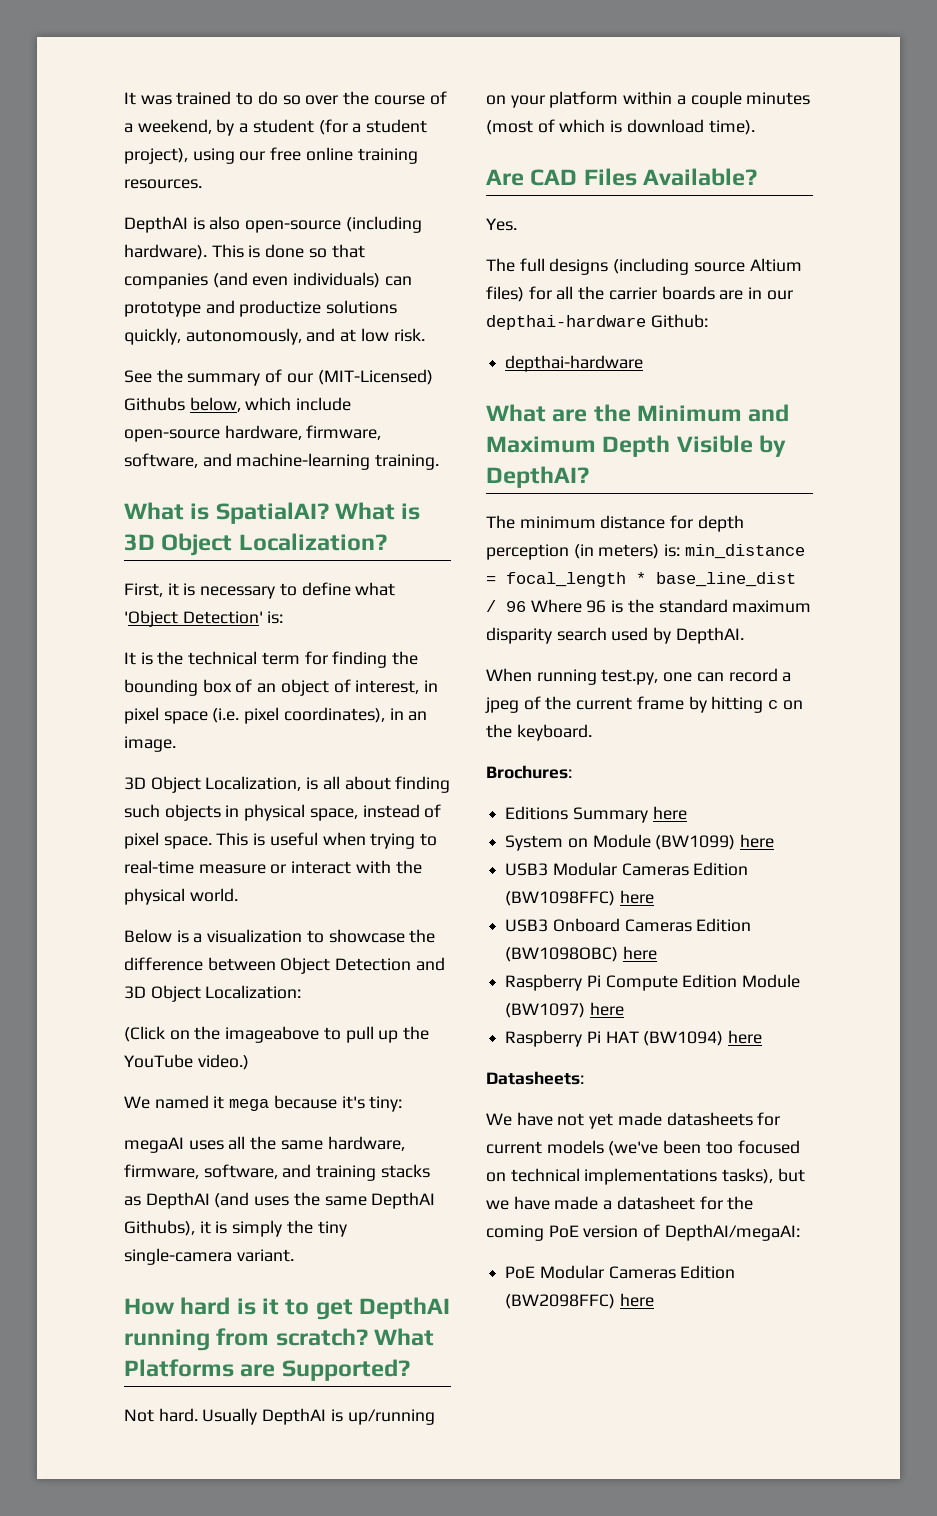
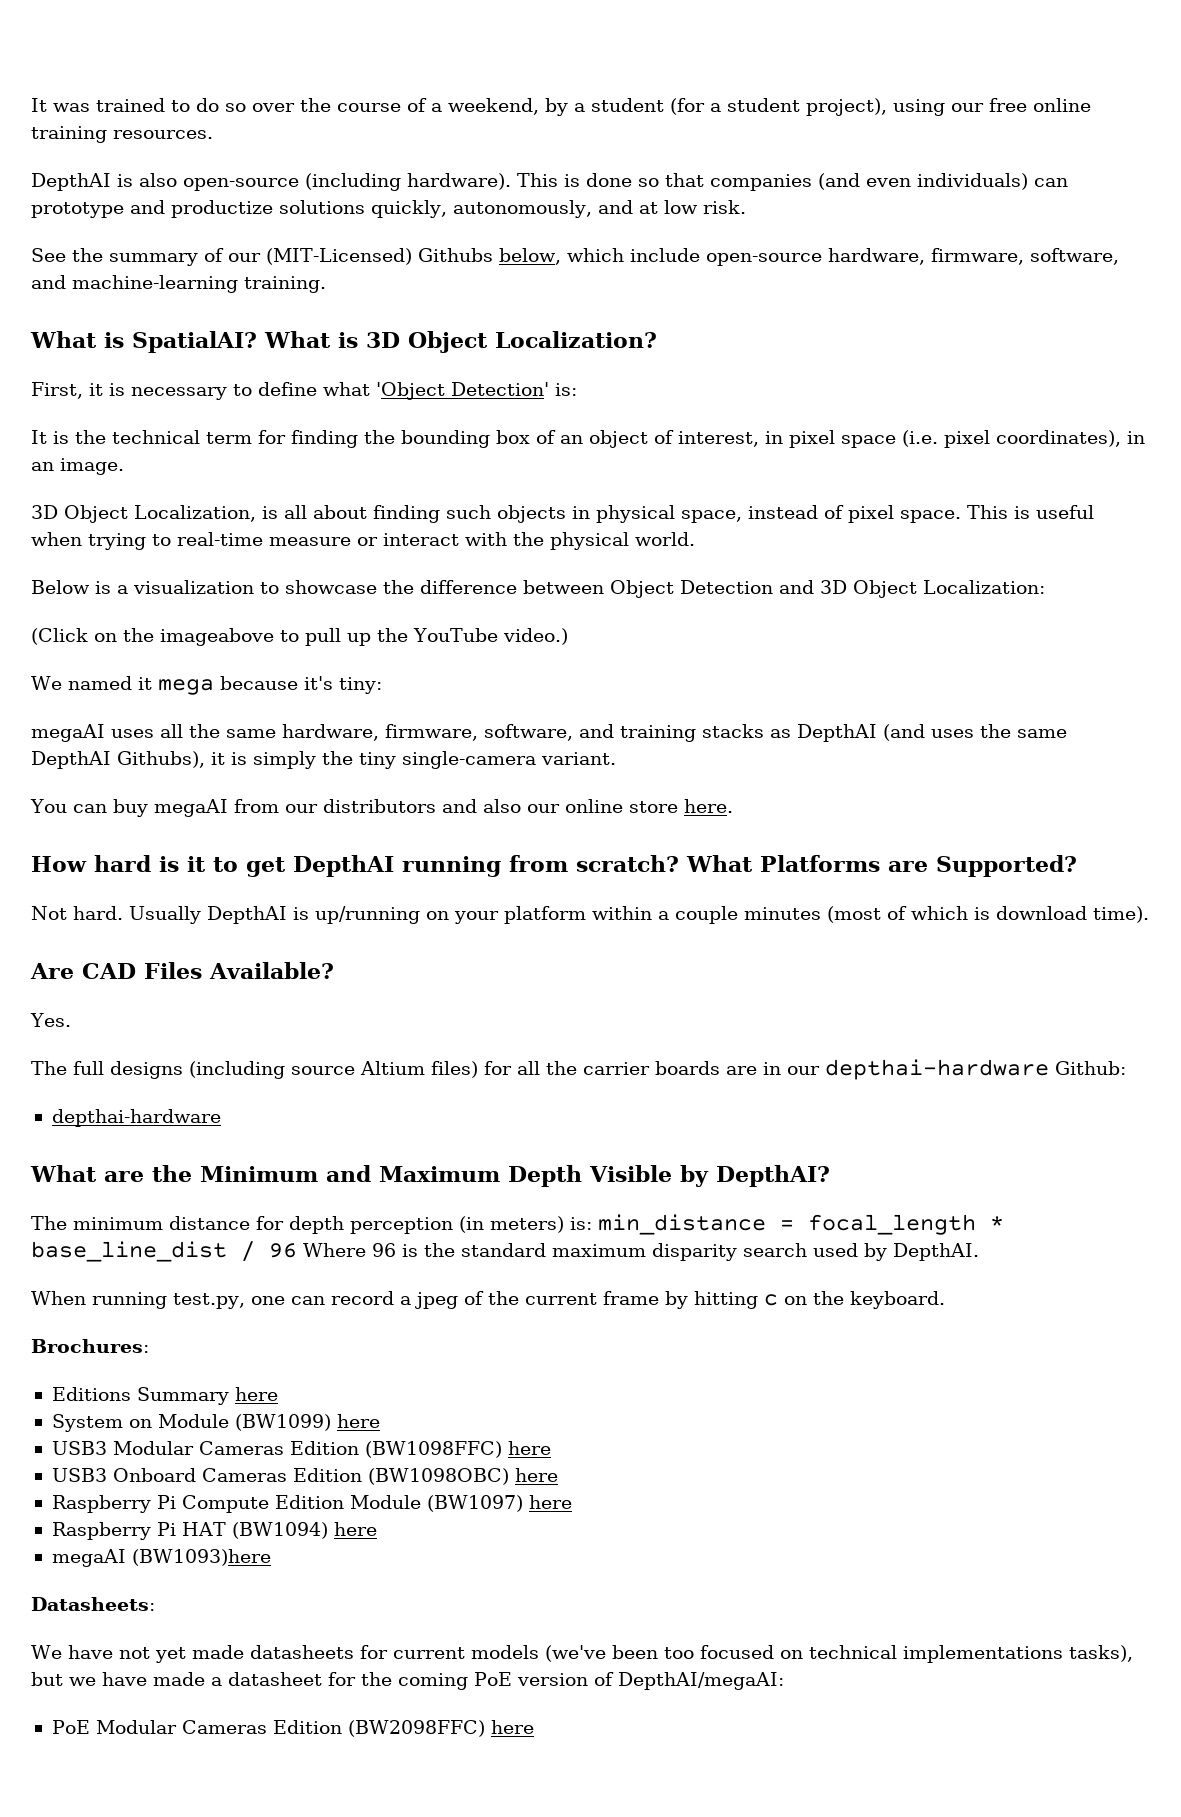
(294, 1255) none -> [30,799,733,817] // You can buy megaAI from our distributors and also our online store here.
(763, 1037) none -> [51,1549,271,1567] // megaAI (BW1093)here

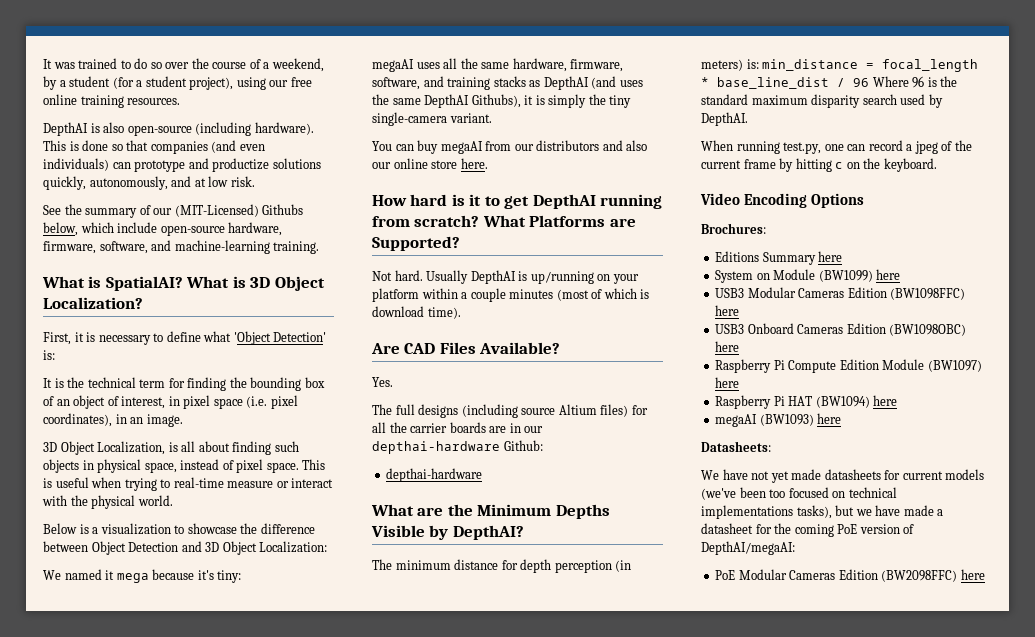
[31,628,568,646] // (Click on the imageabove to pull up the YouTube video.) -> (328, 547) none
[326,1165,582,1187] and Maximum Depth -> [555,504,610,519] Depths
(945, 1300) none -> [700,193,864,208] // Video Encoding Options
[131,1549,271,1566] (BW1093)here -> [759,413,842,426] (BW1093) here

